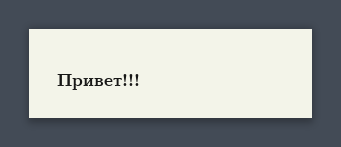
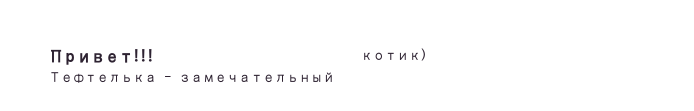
(140, 82) none -> [49,72,335,83] [361,48,427,61] // Тефтелька - замечательный котик)

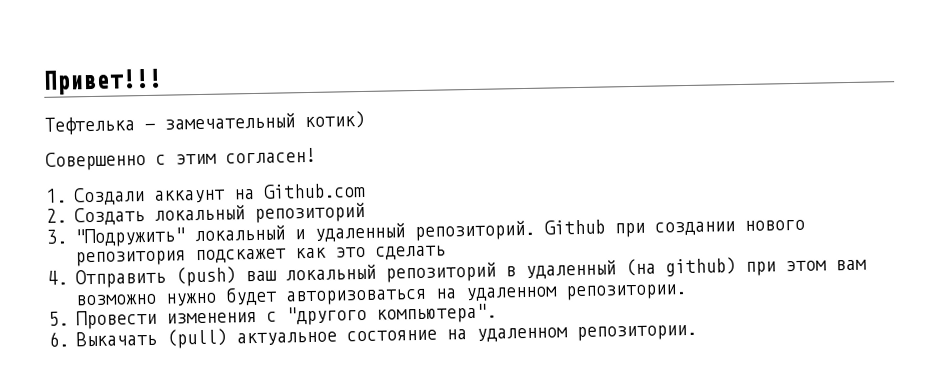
(427, 54) none -> [45,147,316,171] [45,182,366,206] [46,201,365,226] [46,219,805,248] [74,245,446,267] [47,257,867,289] [74,284,687,307] [48,303,497,330] [48,324,697,349] // Совершенно с этим согласен! // 1. Создали аккаунт на Github.com // 2. Создать локальный репозиторий // 3. "Подружить" локальный и удаленный репозиторий. Github при создании нового репозитория подскажет как это сделать // 4. Отправить (push) ваш локальный репозиторий в удаленный (на github) при этом вам возможно нужно будет авторизоваться на удаленном репозитории. // 5. Провести изменения с "другого компьютера". // 6. Выкачать (pull) актуальное состояние на удаленном репозитории.

